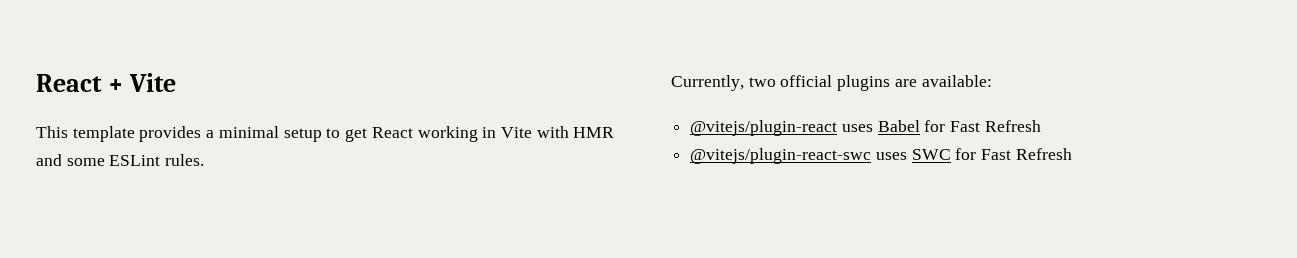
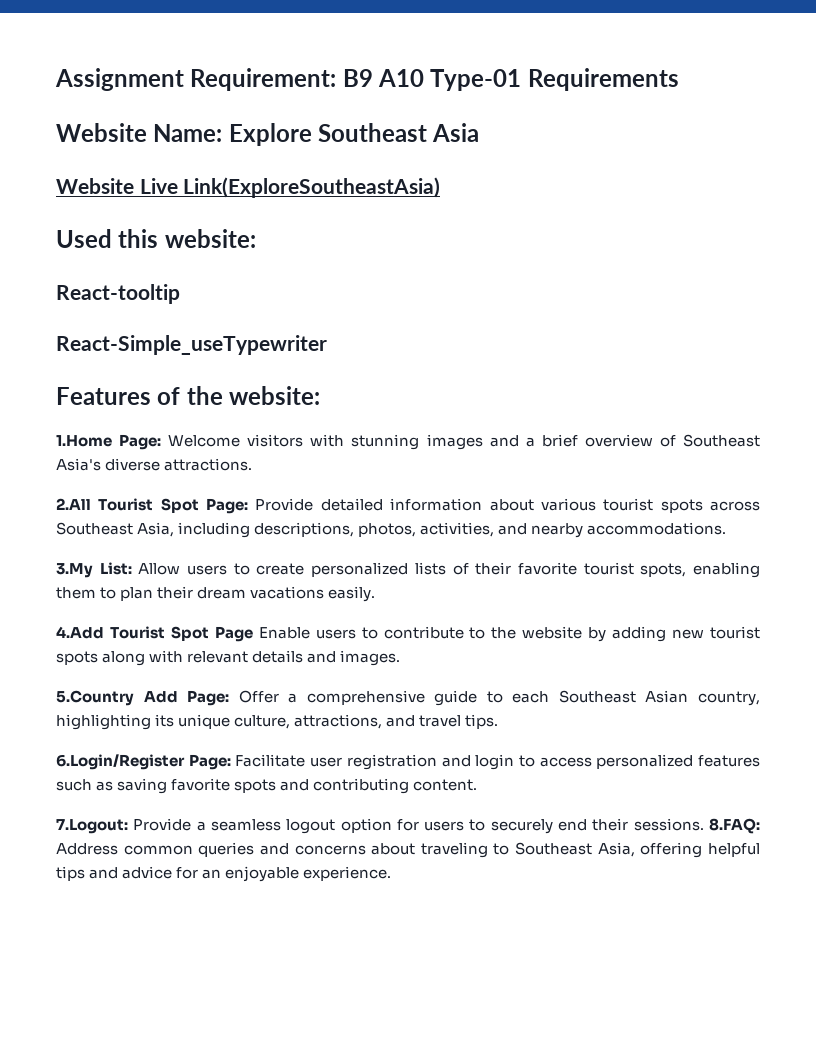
[36,73,177,92] [36,126,615,142] [36,154,205,166] [671,75,992,91] [690,120,1041,136] [690,148,1072,164] React + Vite // This template provides a minimal setup to get React working in Vite with HMR and some ESLint rules. // Currently, two official plugins are available: // @vitejs/plugin-react uses Babel for Fast Refresh // @vitejs/plugin-react-swc uses SWC for Fast Refresh -> [55,68,679,91] [56,123,480,146] [56,177,441,198] [56,229,256,248] [56,284,180,304] [56,335,327,355] [56,386,321,405] [56,434,761,450] [56,458,253,471] [56,498,761,514] [56,522,727,538] [56,562,761,578] [56,586,376,602] [56,626,761,642] [56,650,401,666] [56,690,760,706] [56,714,499,730] [56,754,760,770] [56,778,478,794] [56,818,760,834] [56,842,760,858] [56,866,392,882] Assignment Requirement: B9 A10 Type-01 Requirements // Website Name: Explore Southeast Asia // Website Live Link(ExploreSoutheastAsia) // Used this website: // React-tooltip // React-Simple_useTypewriter // Features of the website: // 1.Home Page: Welcome visitors with stunning images and a brief overview of Southeast Asia's diverse attractions. // 2.All Tourist Spot Page: Provide detailed information about various tourist spots across Southeast Asia, including descriptions, photos, activities, and nearby accommodations. // 3.My List: Allow users to create personalized lists of their favorite tourist spots, enabling them to plan their dream vacations easily. // 4.Add Tourist Spot Page Enable users to contribute to the website by adding new tourist spots along with relevant details and images. // 5.Country Add Page: Offer a comprehensive guide to each Southeast Asian country, highlighting its unique culture, attractions, and travel tips. // 6.Login/Register Page: Facilitate user registration and login to access personalized features such as saving favorite spots and contributing content. // 7.Logout: Provide a seamless logout option for users to securely end their sessions. 8.FAQ: Address common queries and concerns about traveling to Southeast Asia, offering helpful tips and advice for an enjoyable experience.

